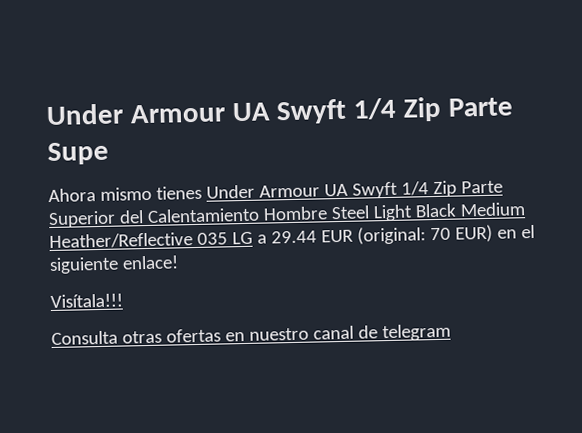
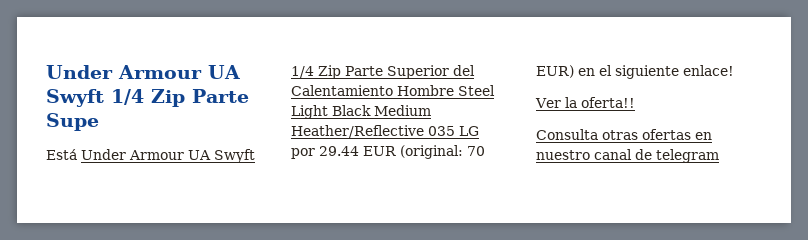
[48,185,202,203] Ahora mismo tienes -> [46,149,77,160] Está
[256,234,267,244] a -> [291,148,315,159] por
[50,293,123,309] Visítala!!! -> [535,97,635,108] Ver la oferta!!

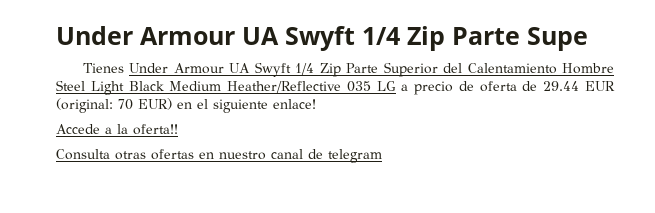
[46,149,77,160] Está -> [82,63,124,73] Tienes
[291,148,315,159] por -> [401,81,538,95] a precio de oferta de
[535,98,561,108] Ver -> [56,124,112,134] Accede a

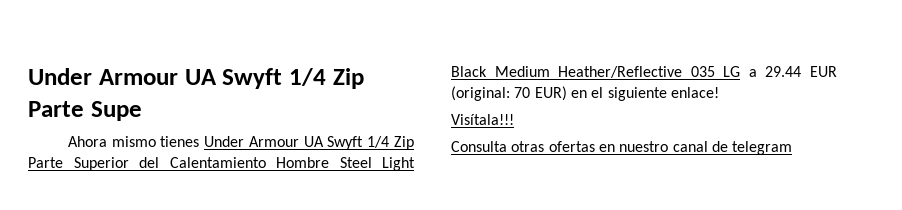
[82,63,124,73] Tienes -> [67,136,200,147] Ahora mismo tienes
[414,81,538,95] precio de oferta de -> (757, 73) none
[56,124,178,135] Accede a la oferta!! -> [451,114,514,125] Visítala!!!

